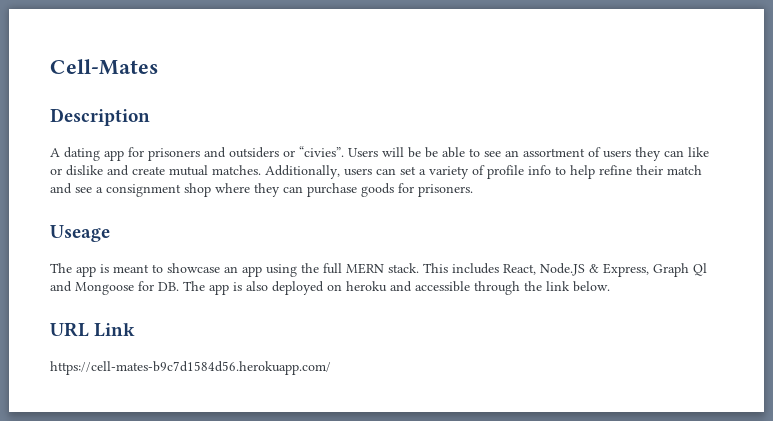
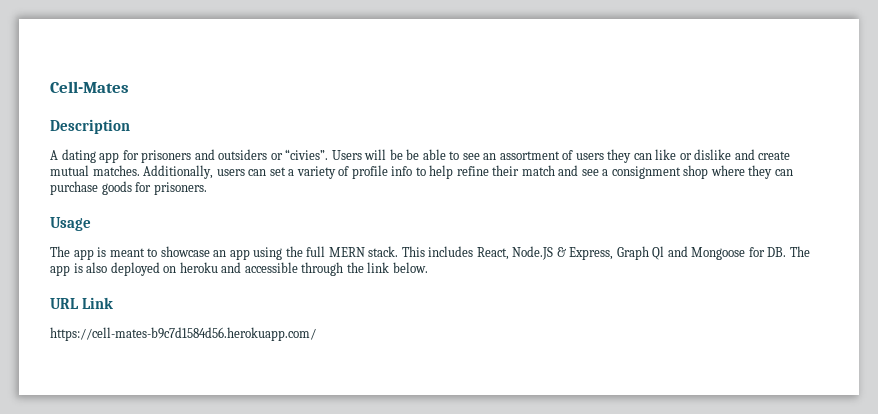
[50,225,110,242] Useage -> [50,217,91,231] Usage

